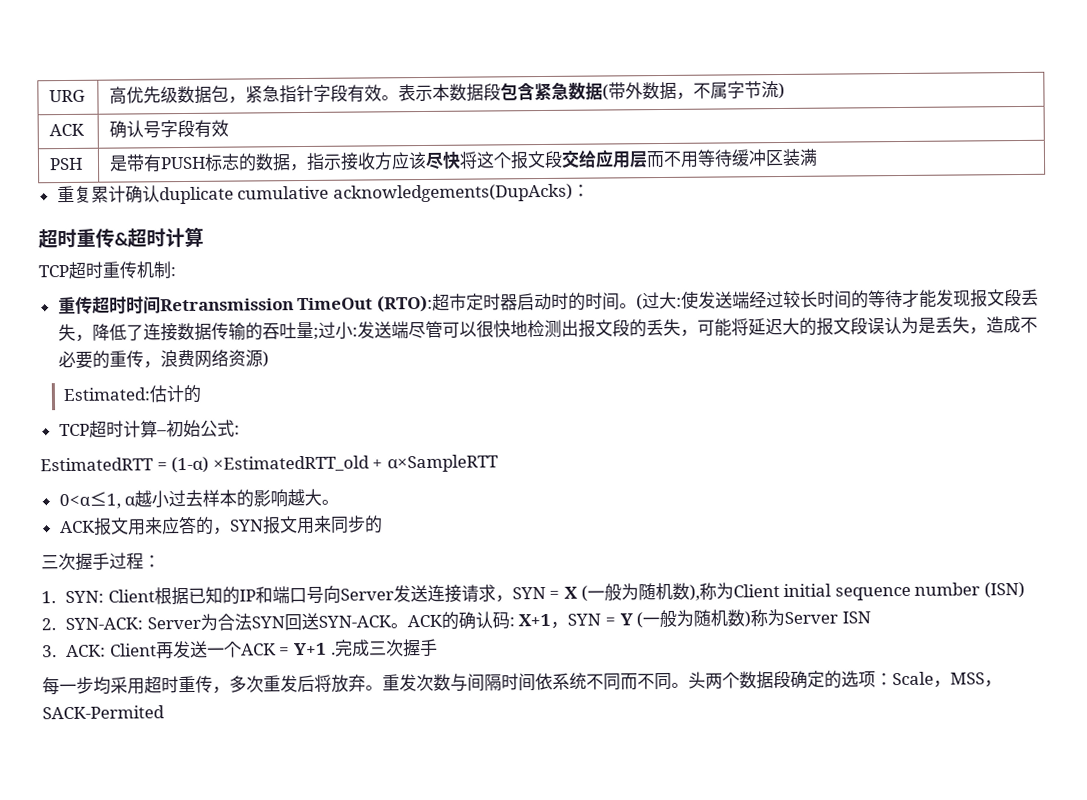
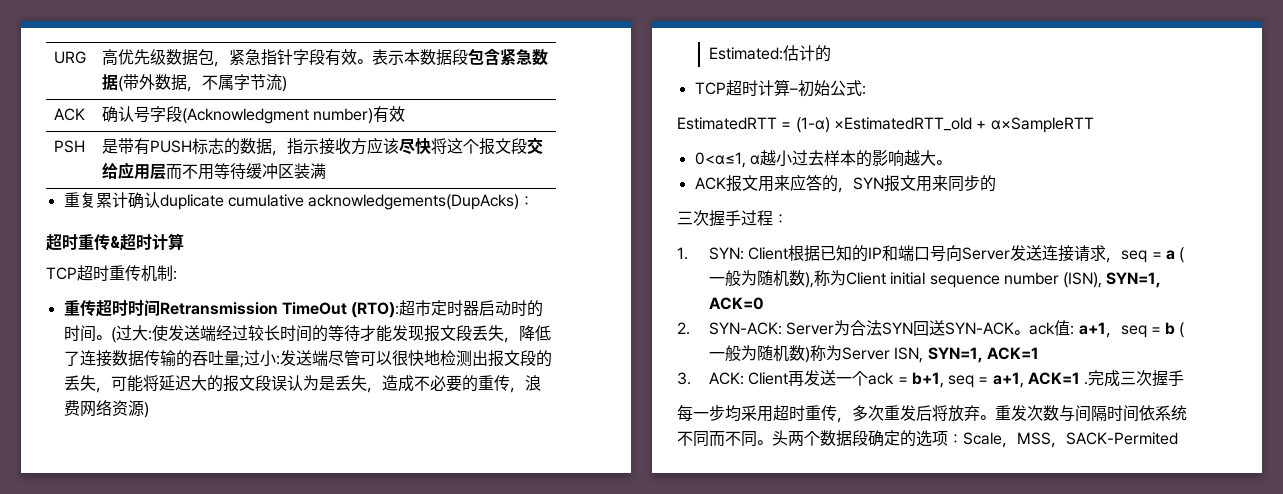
(196, 128) none -> [181,108,373,124] (Acknowledgment number)
[511,586,579,600] SYN = X -> [1121,250,1175,263] seq = a
[983,581,1025,599] (ISN) -> [1063,272,1162,288] [708,297,764,310] (ISN), SYN=1, ACK=0
[406,611,633,630] ACK的确认码: X+1，SYN = Y -> [1029,320,1176,338] ack值: a+1，seq = b
[841,611,871,624] ISN -> [894,347,1039,363] ISN, SYN=1, ACK=1
[240,642,328,656] ACK = Y+1 -> [868,372,1081,388] ack = b+1, seq = a+1, ACK=1

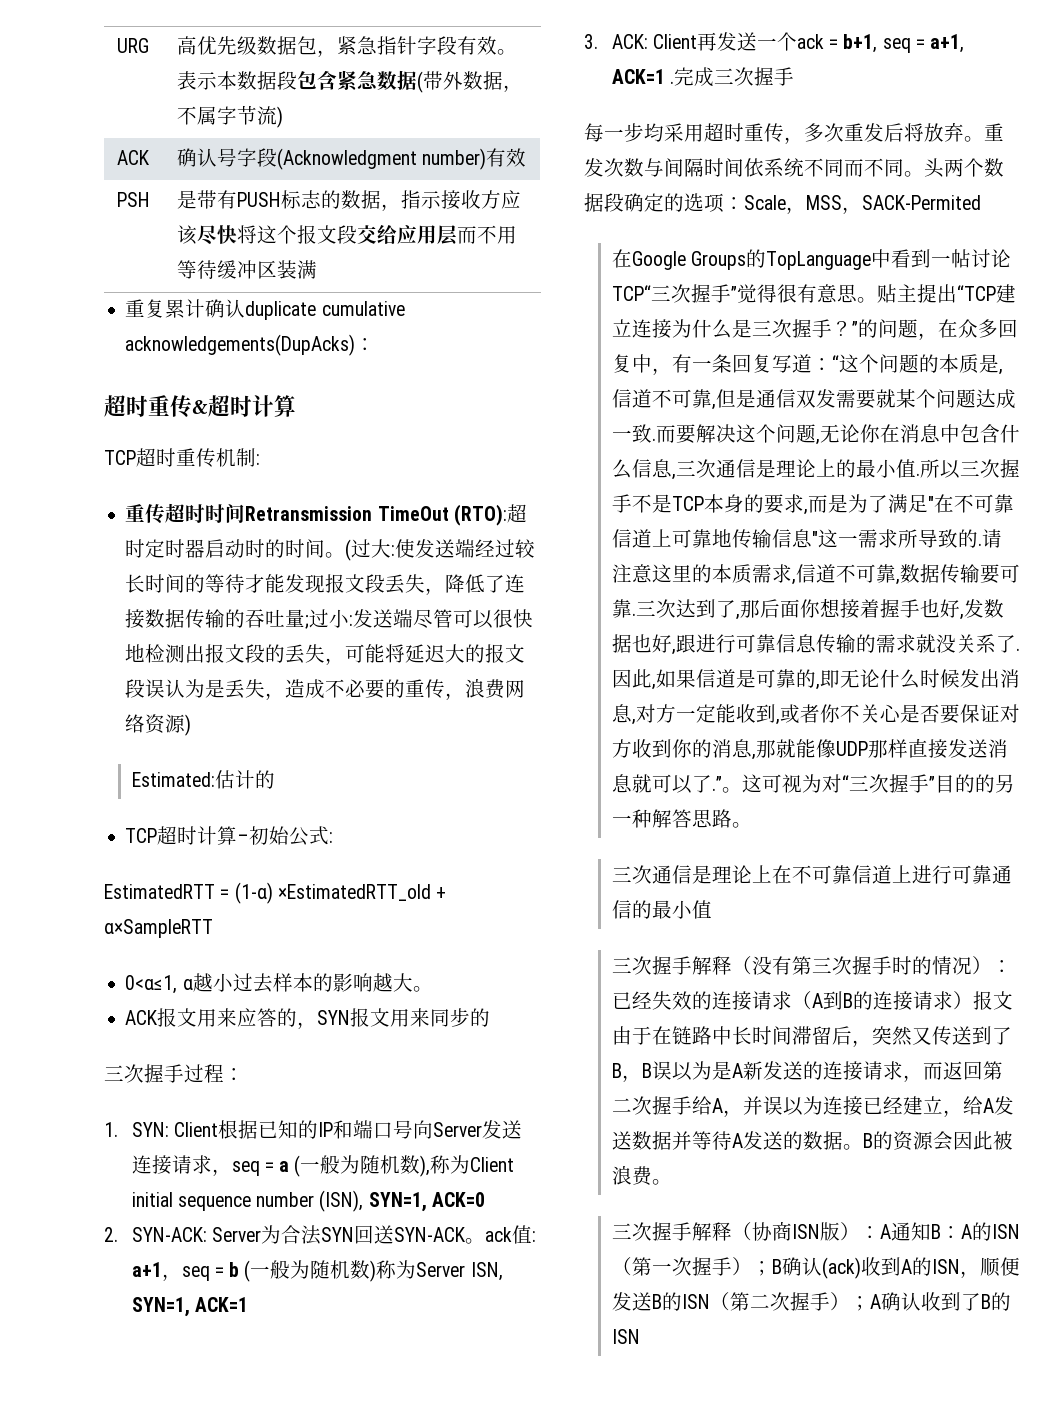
[415,300,432,316] 市 -> [125,539,146,558] 时
(1178, 438) none -> [611,249,1011,270] [611,284,1016,303] [611,319,1018,340] [611,354,1003,375] [611,389,1016,410] [611,424,1020,445] [611,459,1020,480] [611,494,1014,515] [611,529,1002,548] [611,564,1020,585] [611,598,1004,620] [611,634,1020,655] [611,669,1020,690] [611,704,1020,725] [611,738,1008,760] [611,774,1015,794] [611,809,752,828] [611,865,1012,884] [611,900,712,919] [611,956,1012,975] [611,991,1013,1011] [611,1026,1012,1047] [611,1061,1003,1082] [611,1096,1014,1117] [611,1131,1013,1151] [611,1166,672,1186] [611,1222,1020,1241] [611,1257,1020,1279] [611,1292,1011,1311] [611,1329,640,1344] // 在Google Groups的TopLanguage中看到一帖讨论TCP“三次握手”觉得很有意思。贴主提出“TCP建立连接为什么是三次握手？”的问题，在众多回复中，有一条回复写道：“这个问题的本质是,信道不可靠,但是通信双发需要就某个问题达成一致.而要解决这个问题,无论你在消息中包含什么信息,三次通信是理论上的最小值.所以三次握手不是TCP本身的要求,而是为了满足"在不可靠信道上可靠地传输信息"这一需求所导致的.请注意这里的本质需求,信道不可靠,数据传输要可靠.三次达到了,那后面你想接着握手也好,发数据也好,跟进行可靠信息传输的需求就没关系了.因此,如果信道是可靠的,即无论什么时候发出消息,对方一定能收到,或者你不关心是否要保证对方收到你的消息,那就能像UDP那样直接发送消息就可以了.”。这可视为对“三次握手”目的的另一种解答思路。 // 三次通信是理论上在不可靠信道上进行可靠通信的最小值 // 三次握手解释（没有第三次握手时的情况）：已经失效的连接请求（A到B的连接请求）报文由于在链路中长时间滞留后，突然又传送到了B，B误以为是A新发送的连接请求，而返回第二次握手给A，并误以为连接已经建立，给A发送数据并等待A发送的数据。B的资源会因此被浪费。 // 三次握手解释（协商ISN版）：A通知B：A的ISN（第一次握手）；B确认(ack)收到A的ISN，顺便发送B的ISN（第二次握手）；A确认收到了B的ISN

